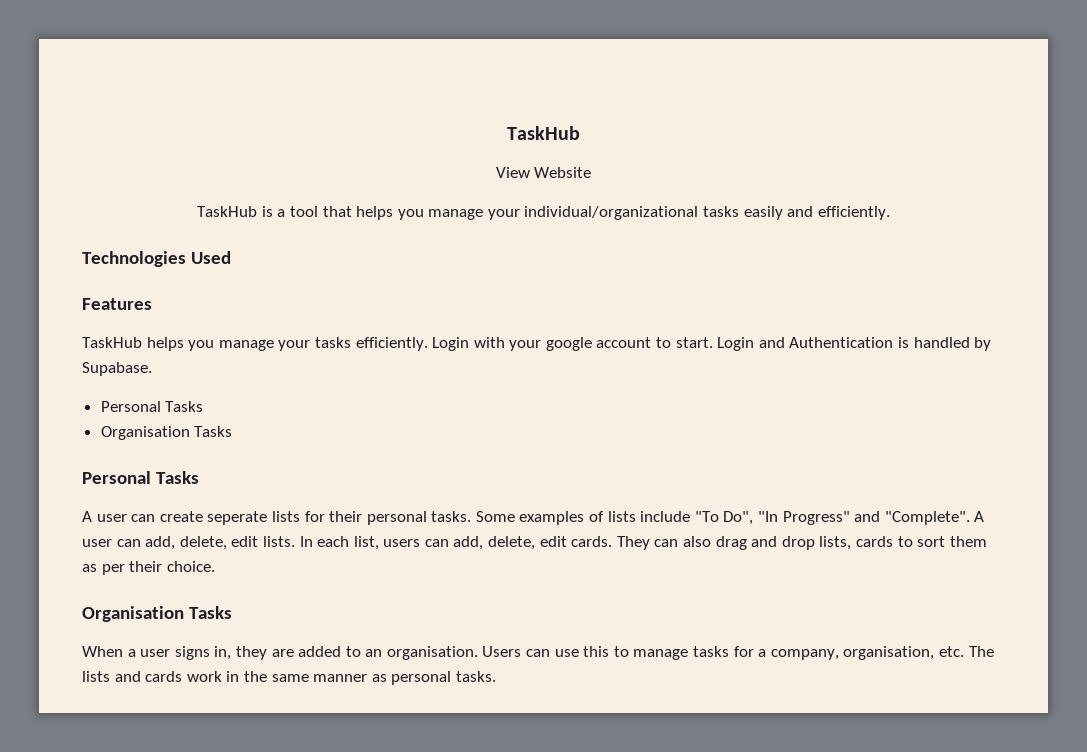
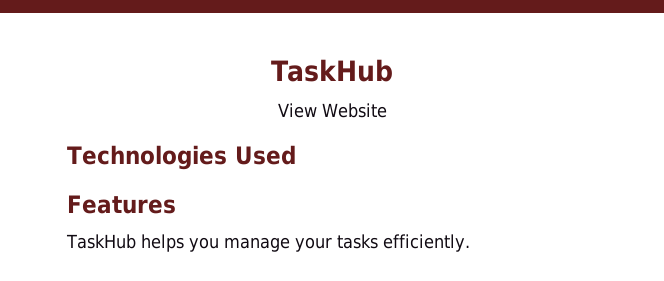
[197,206,890,220] // TaskHub is a tool that helps you manage your individual/organizational tasks easily and efficiently. -> (387, 110) none
[432,337,992,351] [82,362,152,376] [100,401,204,412] [100,426,233,440] [82,471,199,484] [82,511,985,525] [82,536,987,550] [82,561,215,575] [82,606,232,622] [82,646,994,660] [82,671,496,685] Login with your google account to start. Login and Authentication is handled by Supabase. // Personal Tasks // Organisation Tasks // Personal Tasks // A user can create seperate lists for their personal tasks. Some examples of lists include "To Do", "In Progress" and "Complete". A user can add, delete, edit lists. In each list, users can add, delete, edit cards. They can also drag and drop lists, cards to sort them as per their choice. // Organisation Tasks // When a user signs in, they are added to an organisation. Users can use this to manage tasks for a company, organisation, etc. The lists and cards work in the same manner as personal tasks. -> (470, 243) none

